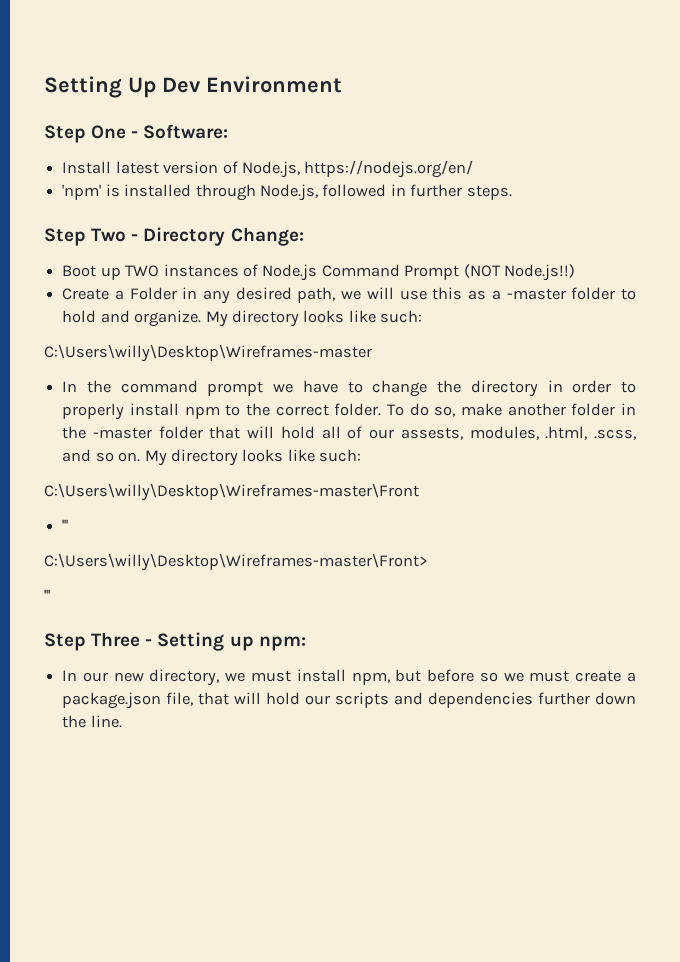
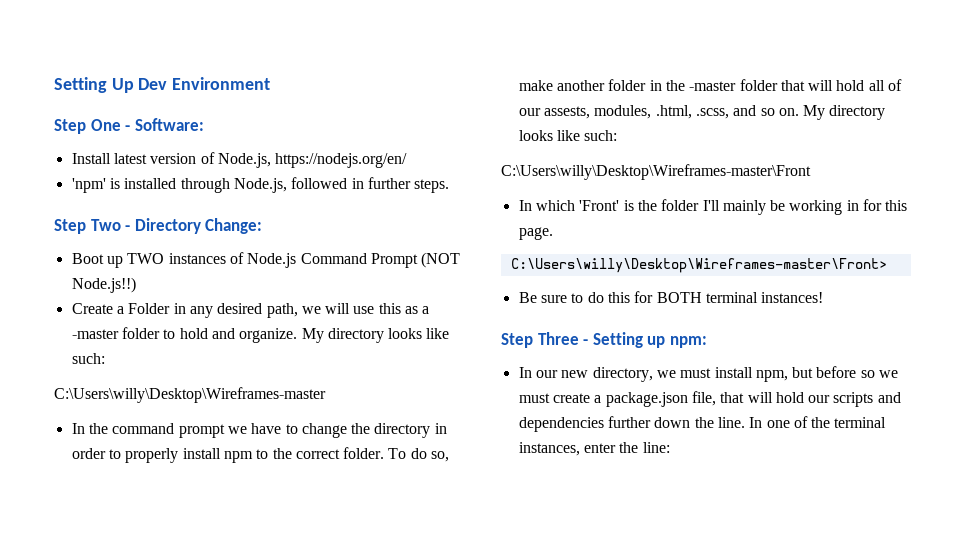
[62,519,69,531] [44,553,428,571] [44,589,50,601] ''' // C:\Users\willy\Desktop\Wireframes-master\Front> // ''' -> [518,199,908,215] [518,227,553,240] [510,258,887,273] [518,291,824,303] In which 'Front' is the folder I'll mainly be working in for this page. // C:\Users\willy\Desktop\Wireframes-master\Front> // Be sure to do this for BOTH terminal instances!
(122, 721) none -> [749,416,887,428] [518,442,670,456] In one of the terminal instances, enter the line:

